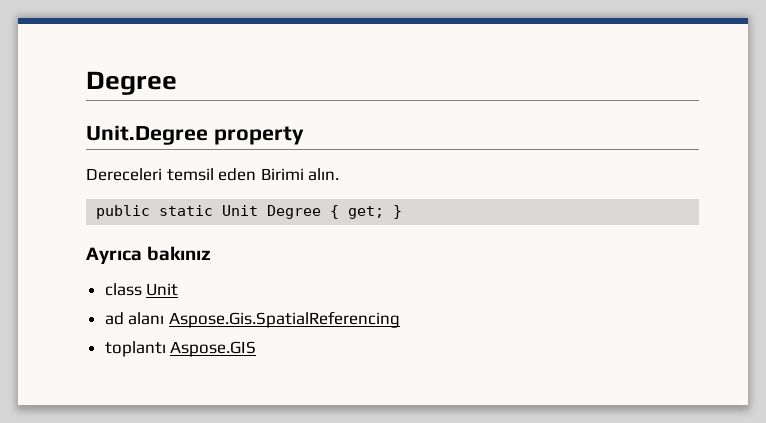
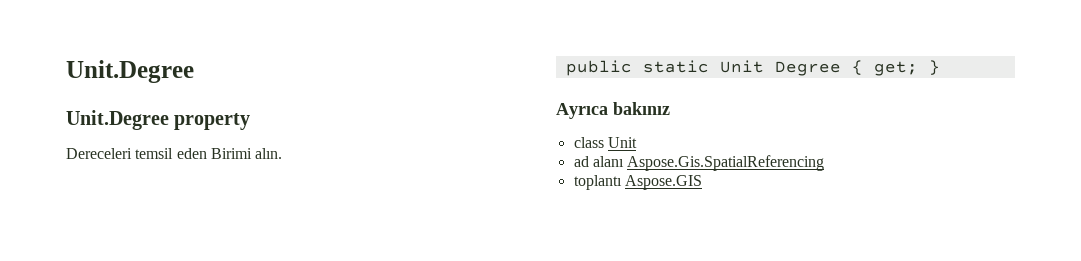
[86,71,177,95] Degree -> [66,60,194,83] Unit.Degree

